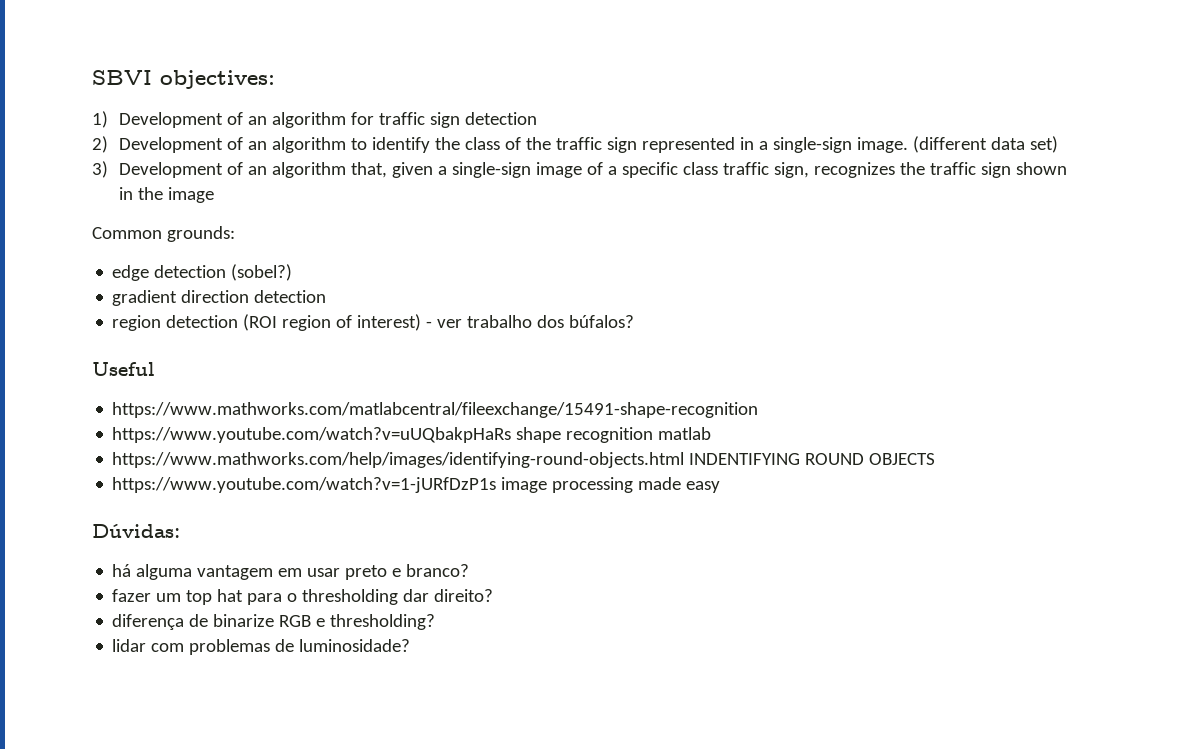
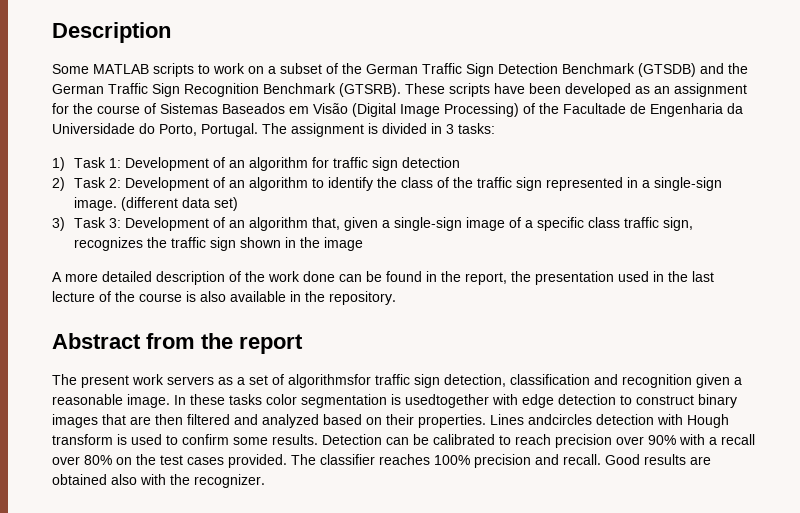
[92,70,275,89] SBVI objectives: -> [52,22,171,43] [52,63,748,77] [52,83,747,97] [52,103,743,117] [52,123,495,137] Description // Some MATLAB scripts to work on a subset of the German Traffic Sign Detection Benchmark (GTSDB) and the German Traffic Sign Recognition Benchmark (GTSRB). These scripts have been developed as an assignment for the course of Sistemas Baseados em Visão (Digital Image Processing) of the Facultade de Engenharia da Universidade do Porto, Portugal. The assignment is divided in 3 tasks:
(108, 119) none -> [73,157,121,168] Task 1:
(108, 144) none -> [73,177,121,188] Task 2:
(108, 169) none -> [73,217,121,228] Task 3:
[92,226,235,242] [112,264,293,281] [112,290,327,306] [112,314,635,331] [92,362,155,376] [112,402,759,418] [112,427,712,443] [112,452,936,468] [112,477,721,493] [92,524,180,538] [112,564,470,580] [112,589,494,605] [112,614,436,630] [112,639,411,655] Common grounds: // edge detection (sobel?) // gradient direction detection // region detection (ROI region of interest) - ver trabalho dos búfalos? // Useful // https://www.mathworks.com/matlabcentral/fileexchange/15491-shape-recognition // https://www.youtube.com/watch?v=uUQbakpHaRs shape recognition matlab // https://www.mathworks.com/help/images/identifying-round-objects.html INDENTIFYING ROUND OBJECTS // https://www.youtube.com/watch?v=1-jURfDzP1s image processing made easy // Dúvidas: // há alguma vantagem em usar preto e branco? // fazer um top hat para o thresholding dar direito? // diferença de binarize RGB e thresholding? // lidar com problemas de luminosidade? -> [52,271,714,285] [52,291,396,305] [52,333,303,354] [52,374,742,388] [52,394,737,408] [52,414,729,428] [52,434,755,448] [52,454,711,468] [52,474,265,488] A more detailed description of the work done can be found in the report, the presentation used in the last lecture of the course is also available in the repository. // Abstract from the report // The present work servers as a set of algorithmsfor traffic sign detection, classification and recognition given a reasonable image. In these tasks color segmentation is usedtogether with edge detection to construct binary images that are then filtered and analyzed based on their properties. Lines andcircles detection with Hough transform is used to confirm some results. Detection can be calibrated to reach precision over 90% with a recall over 80% on the test cases provided. The classifier reaches 100% precision and recall. Good results are obtained also with the recognizer.

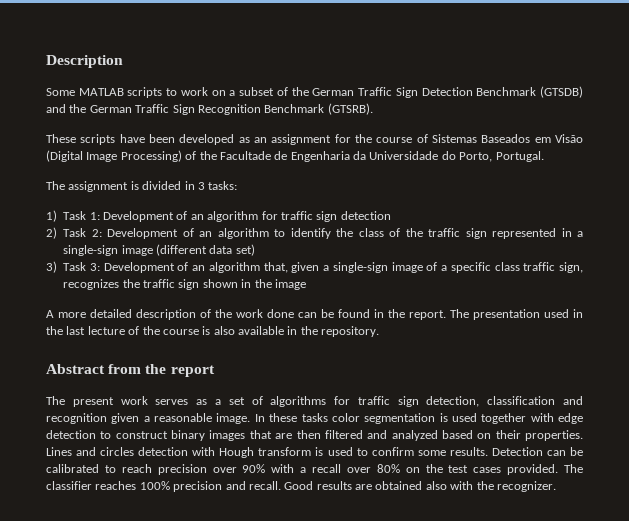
(401, 90) none -> (373, 109) //
(258, 130) none -> (544, 156) //
[73,197,117,211] image. -> [121,245,153,256] image
[465,271,531,285] report, the -> [409,309,469,320] report. The
[167,376,214,385] servers -> [155,399,189,405] serves
[288,374,371,388] algorithmsfor -> [270,396,351,407] algorithms for
[405,394,489,408] usedtogether -> [451,413,527,424] used together
[528,414,592,425] andcircles -> [76,447,135,456] and circles

